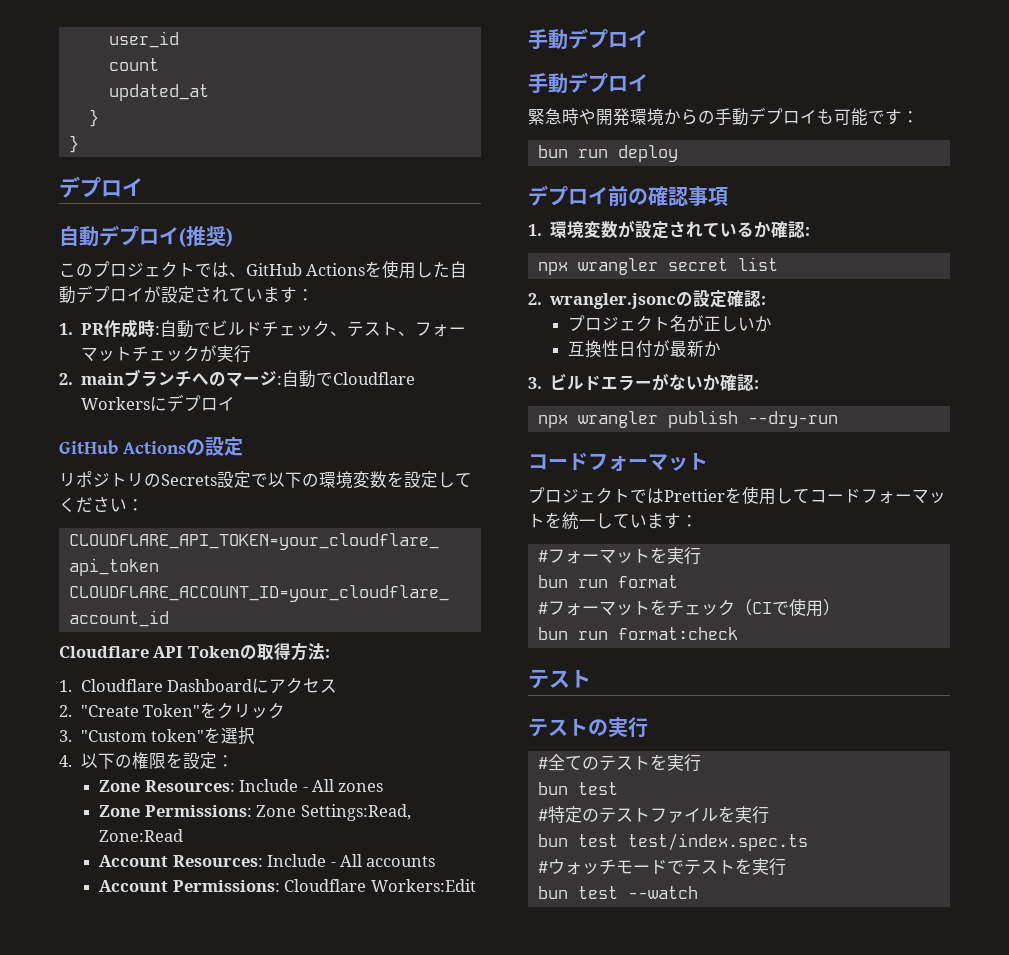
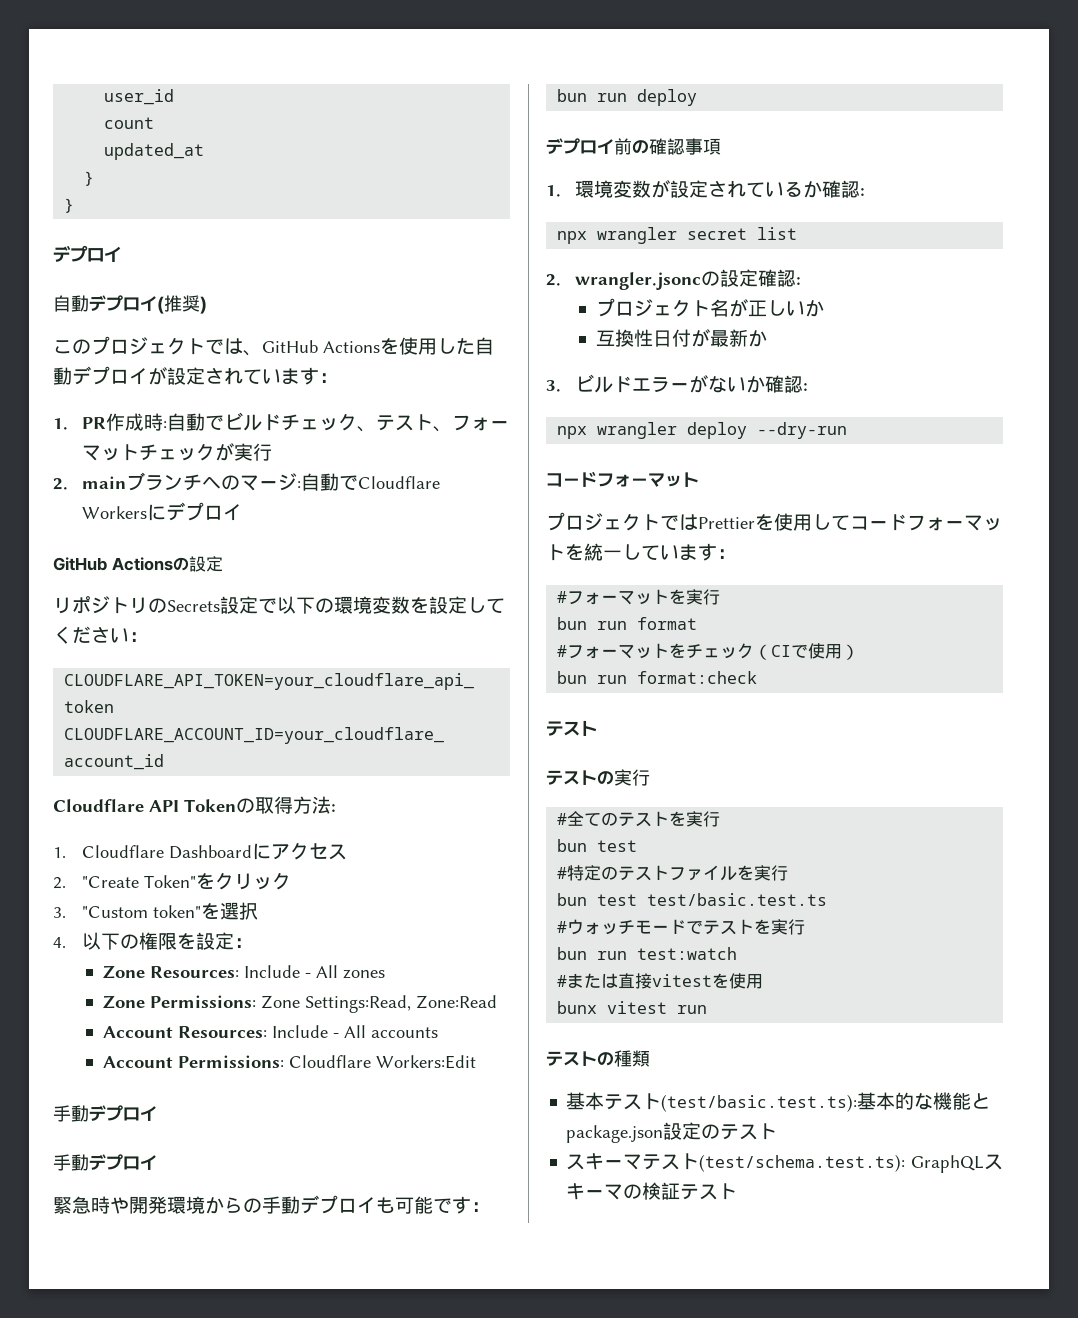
[667,410,738,428] publish -> [687,422,748,439] deploy
[627,833,808,851] test/index.spec.ts -> [647,893,828,906] test/basic.test.ts
[577,886,698,899] test --watch -> [597,947,738,960] [557,973,764,989] [557,1001,708,1014] [546,1050,650,1067] [566,1092,991,1112] [566,1122,778,1143] [566,1153,1003,1173] [566,1182,738,1200] run test:watch // #または直接vitestを使用 // bunx vitest run // テストの種類 // 基本テスト(test/basic.test.ts):基本的な機能とpackage.json設定のテスト // スキーマテスト(test/schema.test.ts): GraphQLスキーマの検証テスト

